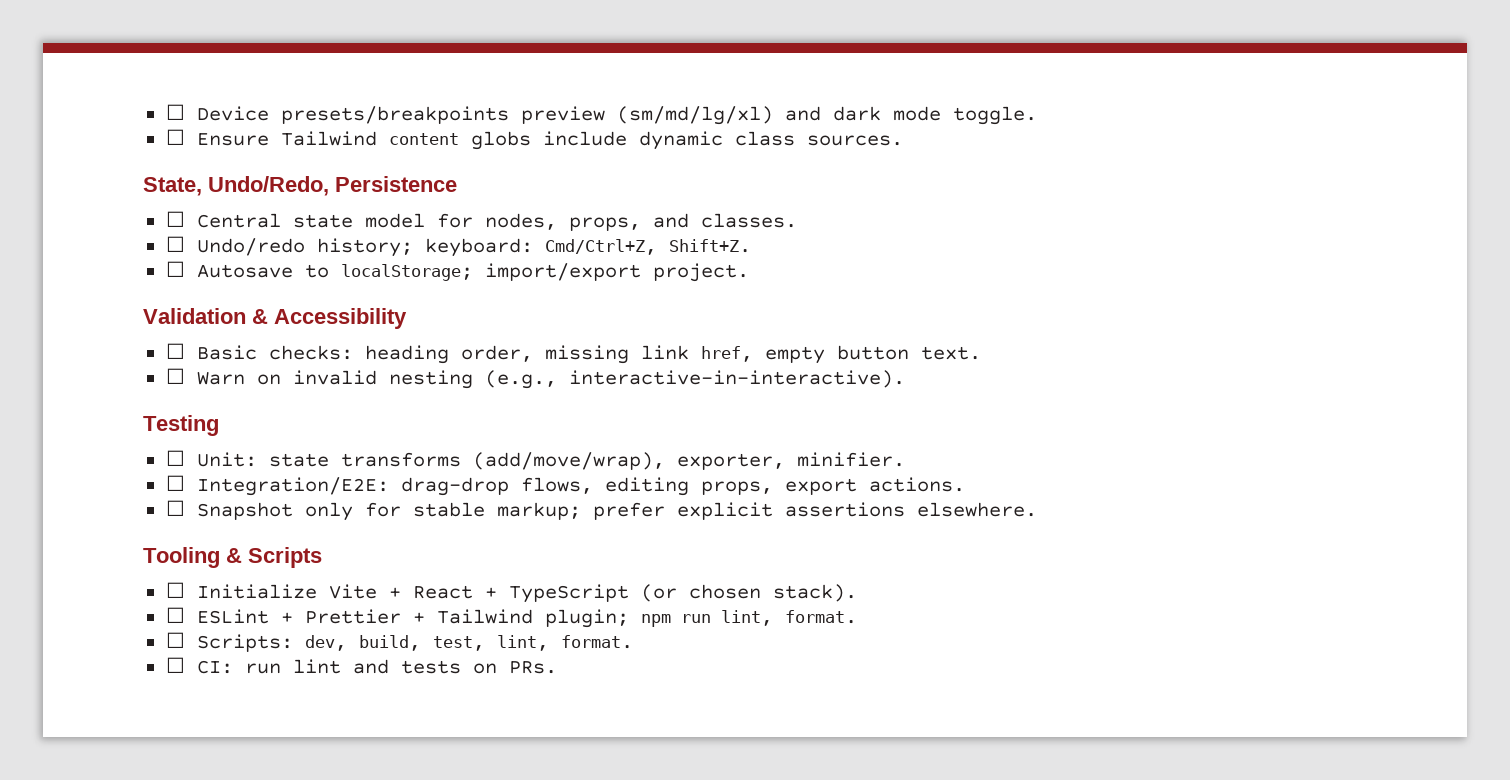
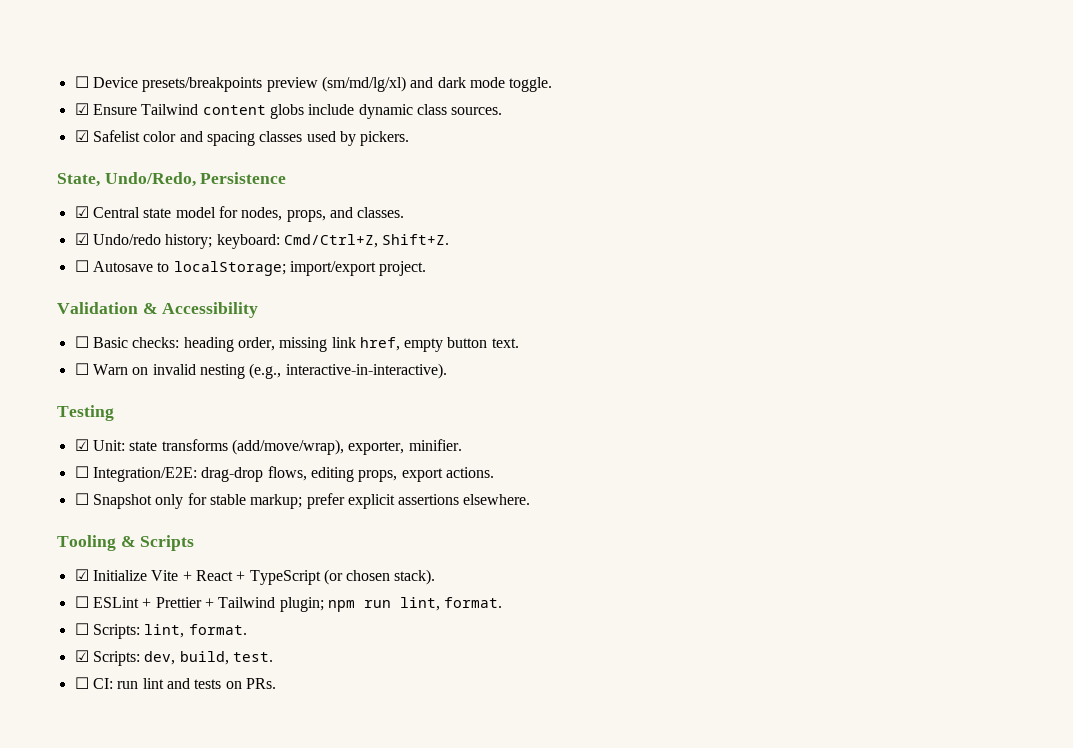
[165,129,185,145] ☐ -> [74,103,89,115] ☑
(903, 140) none -> [74,130,410,146] // ☑ Safelist color and spacing classes used by pickers.
[165,211,185,227] ☐ -> [74,206,89,218] ☑
[165,236,185,252] ☐ -> [74,233,89,245] ☑
[165,450,185,466] ☐ -> [74,439,89,451] ☑
[165,582,185,598] ☐ -> [74,569,89,581] ☑
[304,635,633,651] dev, build, test, lint, format. -> [144,624,247,638] [74,650,273,666] lint, format. // ☑ Scripts: dev, build, test.

